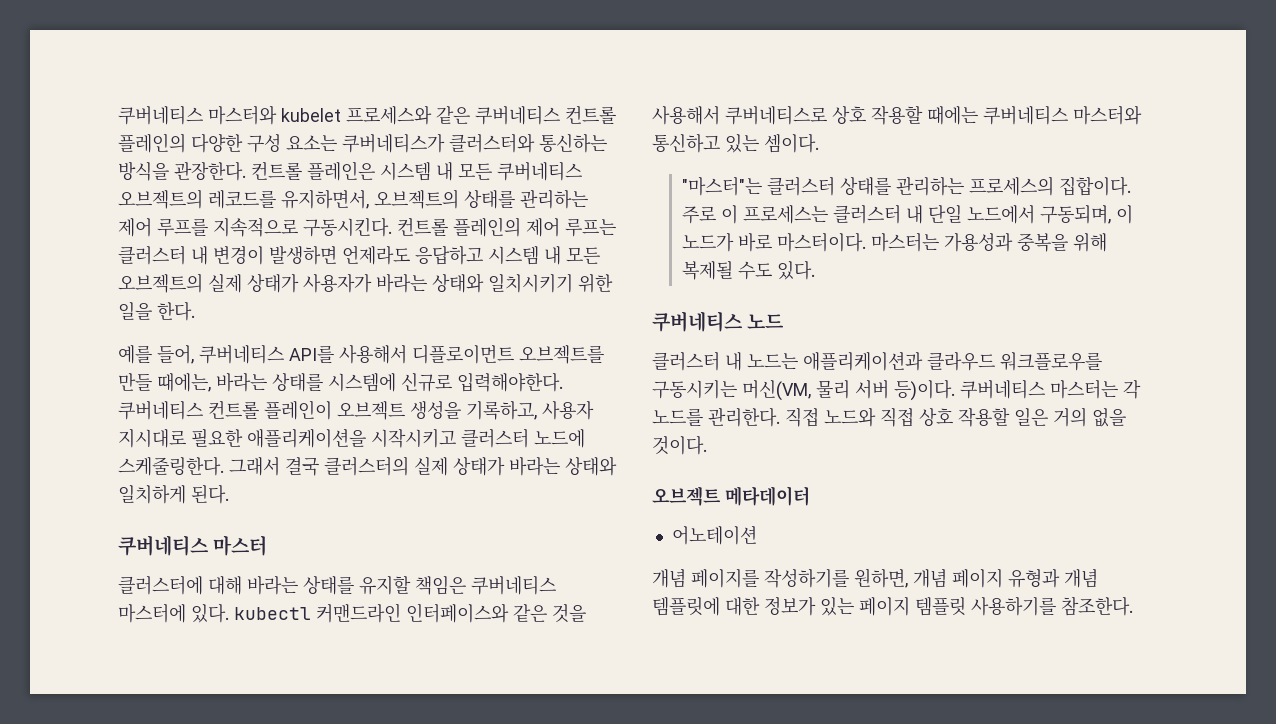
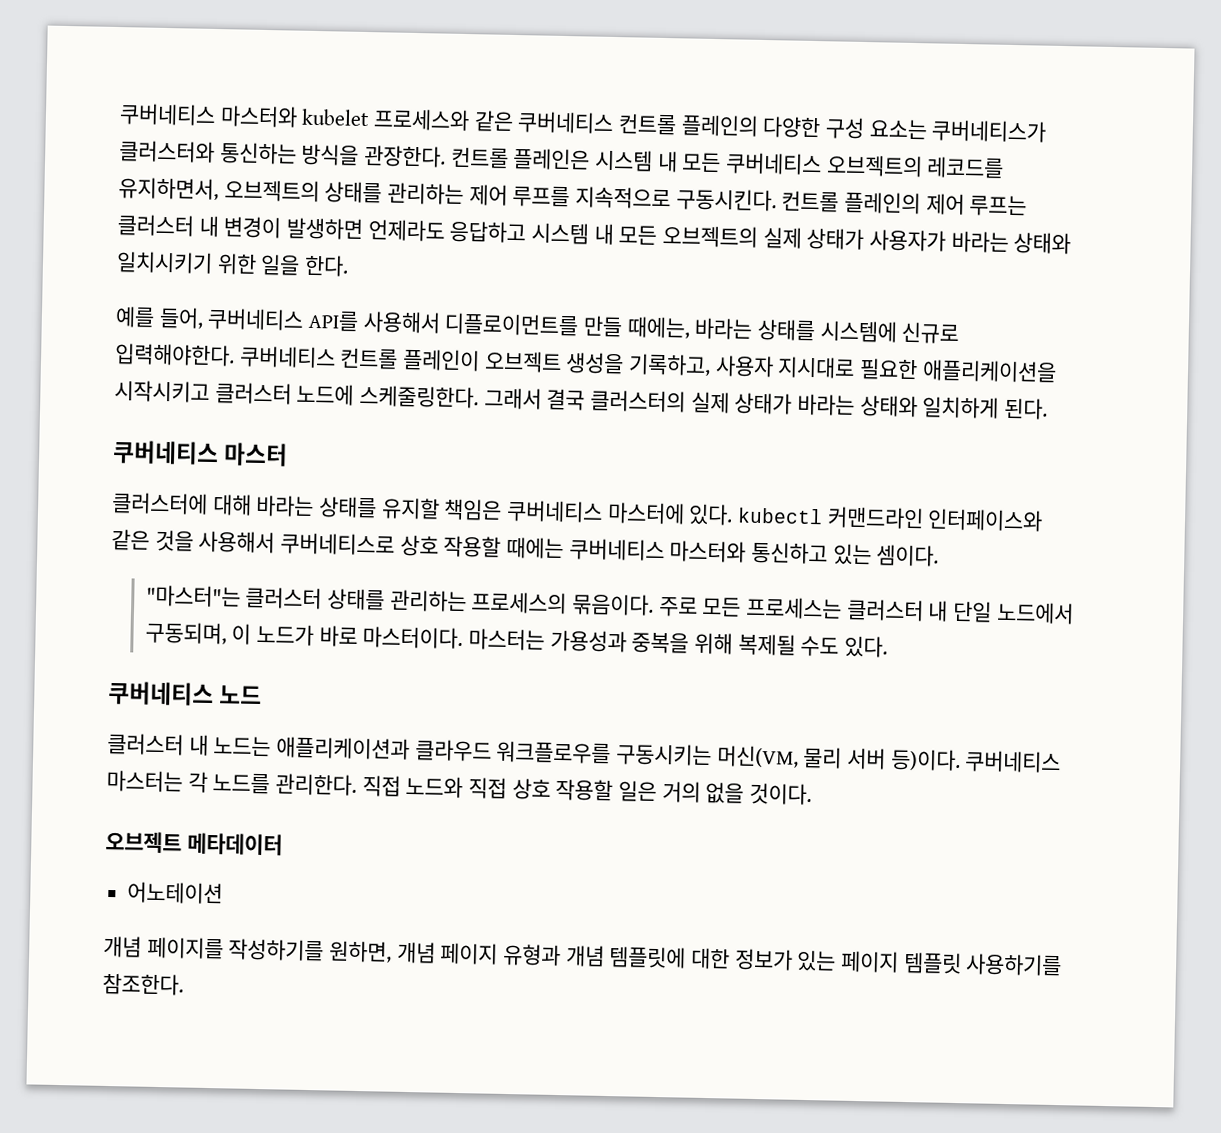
[412,344,604,364] 디플로이먼트 오브젝트를 -> [444,312,580,337] 디플로이먼트를
[1058,176,1131,196] [681,205,738,224] 집합이다. 주로 이 -> [572,593,742,617] 묶음이다. 주로 모든

